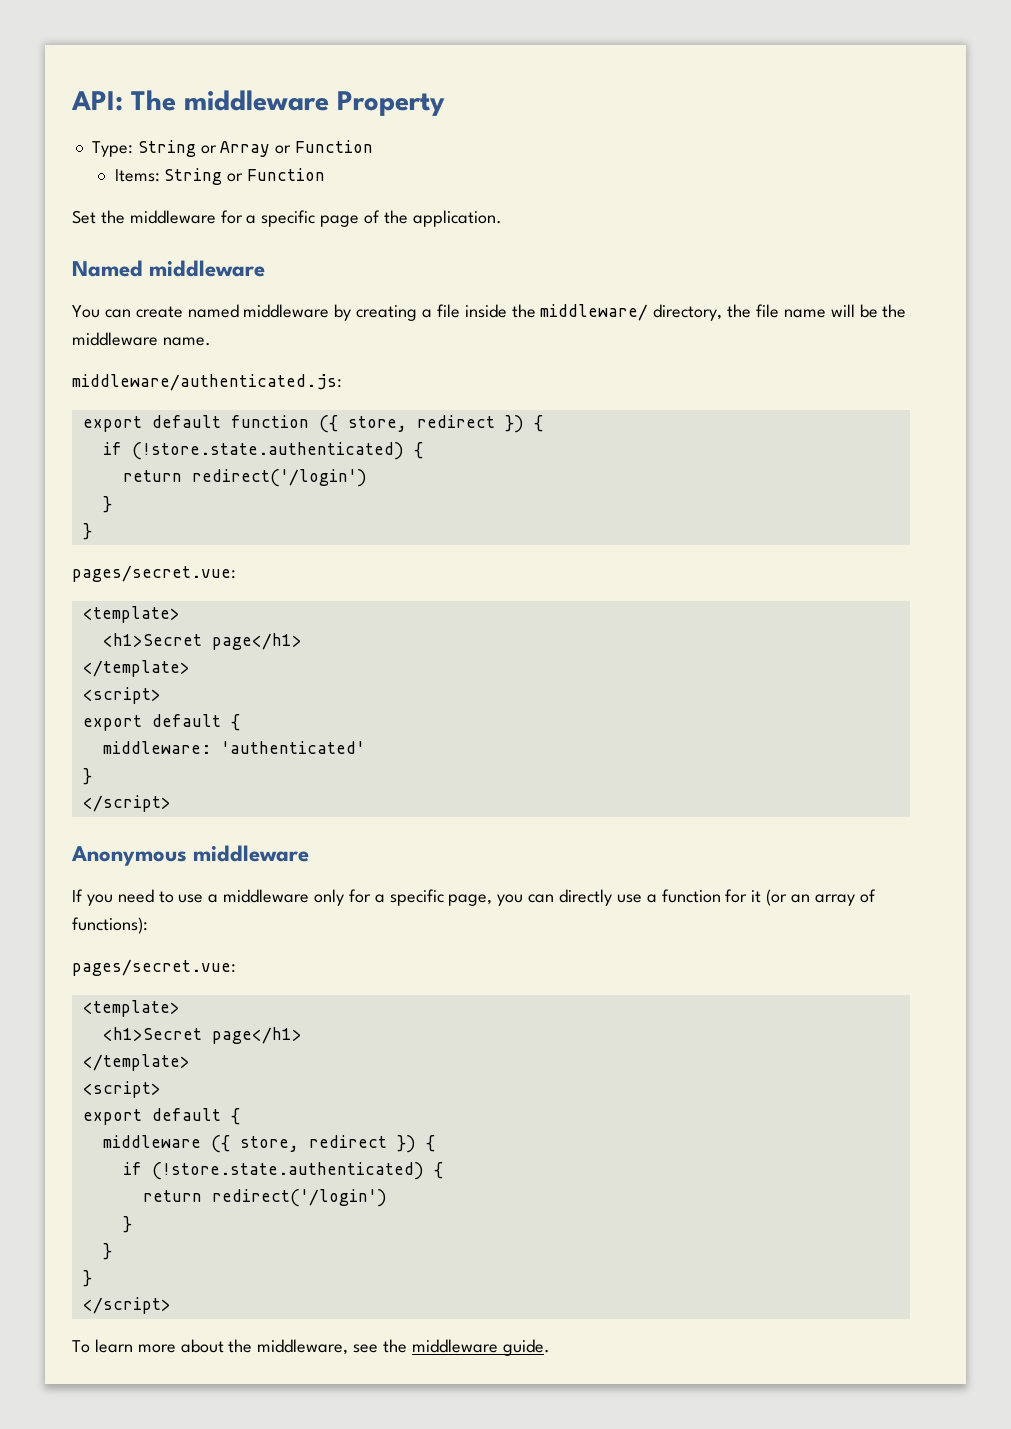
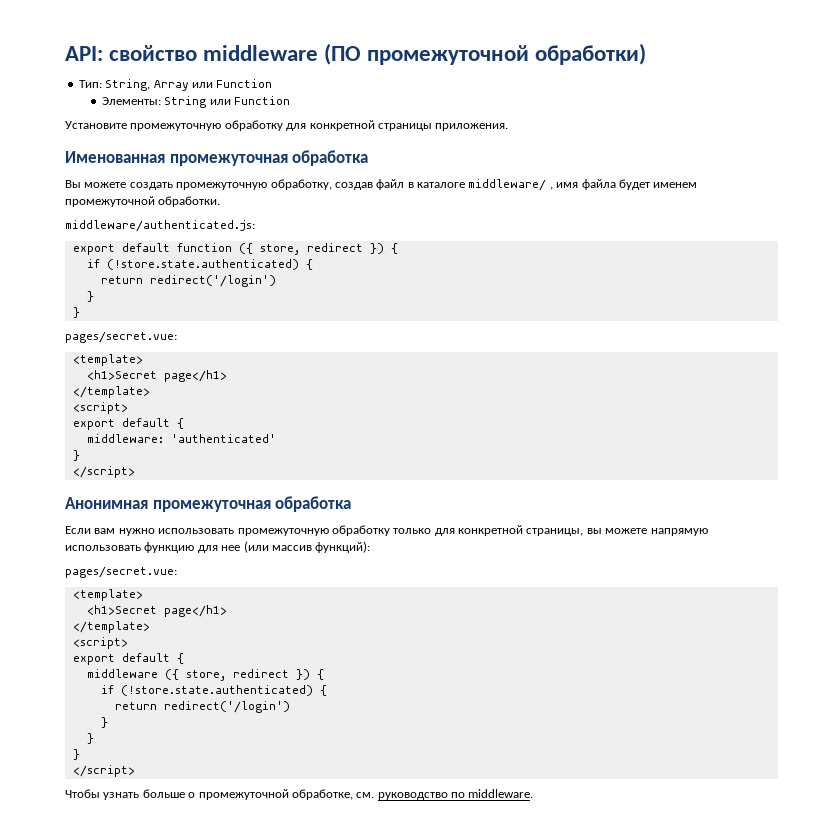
[131,90,445,116] [91,140,374,157] [114,168,326,185] [72,210,502,227] [72,260,266,277] [72,304,907,321] [72,332,211,346] The middleware Property // Type: String or Array or Function // Items: String or Function // Set the middleware for a specific page of the application. // Named middleware // You can create named middleware by creating a file inside the middleware/ directory, the file name will be the middleware name. -> [109,43,647,65] [78,79,273,91] [102,96,291,108] [65,120,509,131] [65,150,369,166] [65,179,698,191] [65,196,221,207] свойство middleware (ПО промежуточной обработки) // Тип: String, Array или Function // Элементы: String или Function // Установите промежуточную обработку для конкретной страницы приложения. // Именованная промежуточная обработка // Вы можете создать промежуточную обработку, создав файл в каталоге middleware/ , имя файла будет именем промежуточной обработки.
[71,845,310,866] [72,889,876,906] [72,917,148,934] Anonymous middleware // If you need to use a middleware only for a specific page, you can directly use a function for it (or an array of functions): -> [65,496,352,512] [65,525,708,536] [65,541,371,553] Анонимная промежуточная обработка // Если вам нужно использовать промежуточную обработку только для конкретной страницы, вы можете напрямую использовать функцию для нее (или массив функций):
[72,1339,550,1356] To learn more about the middleware, see the middleware guide. -> [65,789,534,800] Чтобы узнать больше о промежуточной обработке, см. руководство по middleware.

